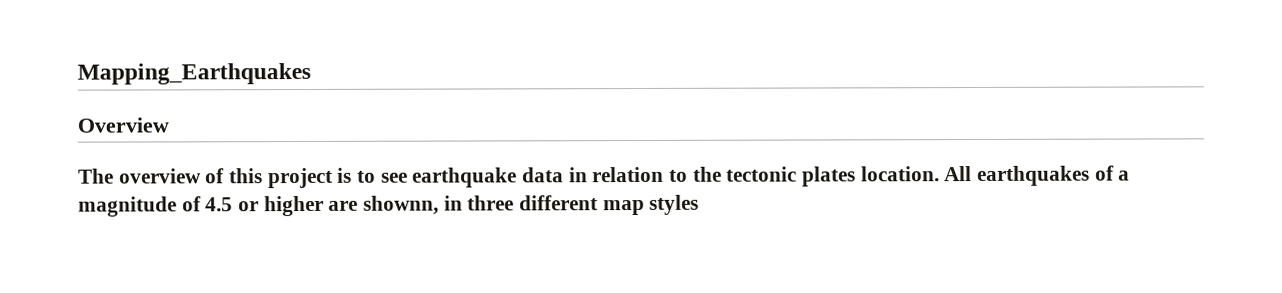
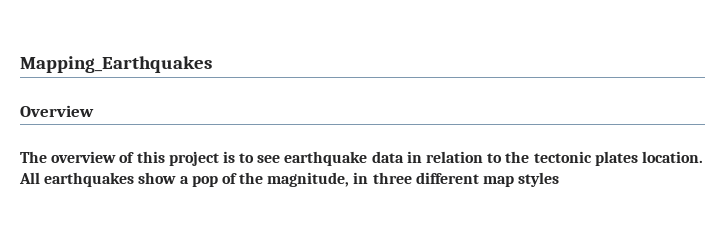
[1094,165,1131,181] [78,195,440,217] of a magnitude of 4.5 or higher are shownn, -> [138,172,350,187] show a pop of the magnitude,

